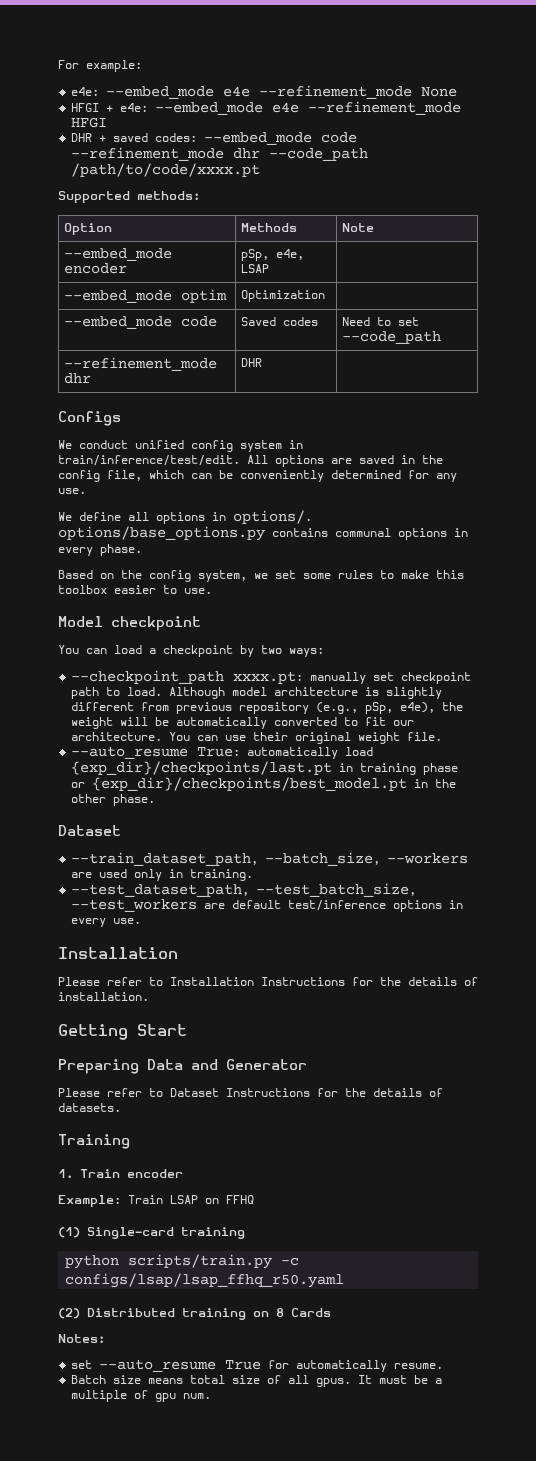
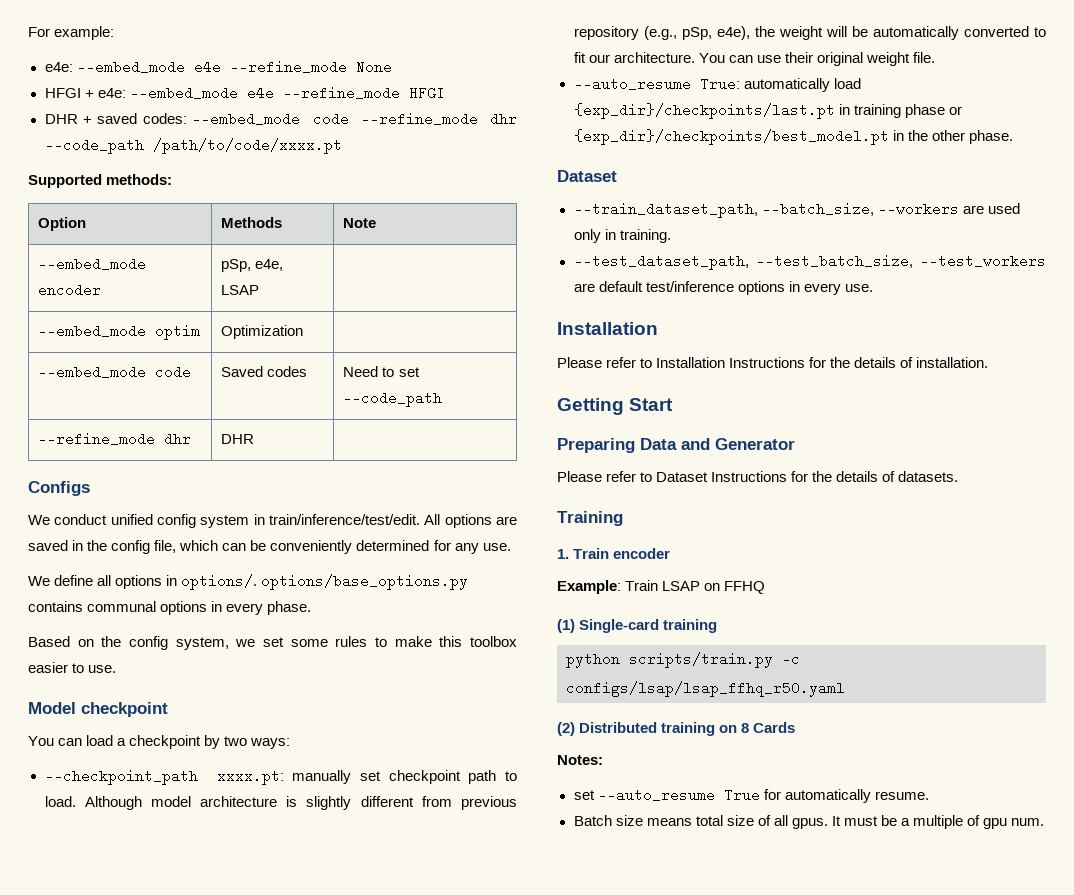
[259,85,413,99] --refinement_mode -> [229,60,347,74] --refine_mode
[308,101,462,115] --refinement_mode -> [282,86,400,100] --refine_mode
[71,147,225,161] --refinement_mode -> [360,112,478,126] --refine_mode
[64,357,218,371] --refinement_mode -> [38,432,156,446] --refine_mode

